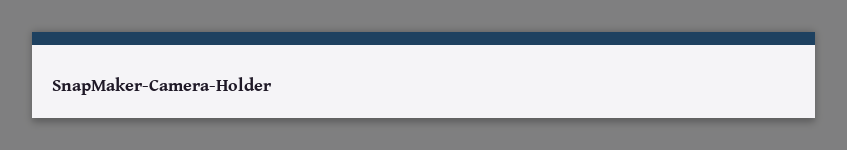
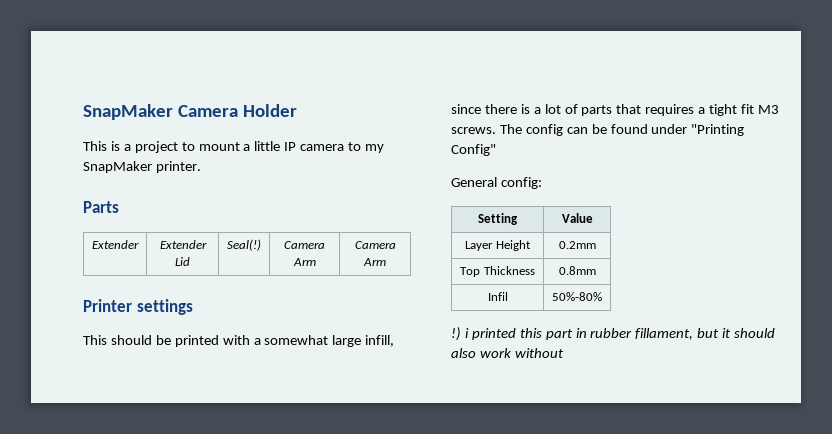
[52,77,272,95] SnapMaker-Camera-Holder -> [83,104,297,120] [83,141,385,153] [83,161,201,173] [83,201,119,213] [92,240,139,249] [159,240,207,249] [175,257,190,266] [227,239,261,251] [284,241,325,249] [292,258,316,266] [354,241,396,249] [363,258,386,266] [83,299,193,315] [83,335,395,347] [451,104,779,116] [451,124,745,136] [451,144,496,156] [451,177,542,189] [478,213,518,225] [561,213,593,223] [464,240,532,251] [558,241,596,249] [460,266,535,277] [558,266,596,275] [487,292,508,301] [552,292,602,301] [451,327,776,341] [451,348,564,358] SnapMaker Camera Holder // This is a project to mount a little IP camera to my SnapMaker printer. // Parts // Extender | Extender Lid | Seal(!) | Camera Arm | Camera Arm // Printer settings // This should be printed with a somewhat large infill, since there is a lot of parts that requires a tight fit M3 screws. The config can be found under "Printing Config" // General config: // Setting | Value // Layer Height | 0.2mm // Top Thickness | 0.8mm // Infil | 50%-80% // !) i printed this part in rubber fillament, but it should also work without

